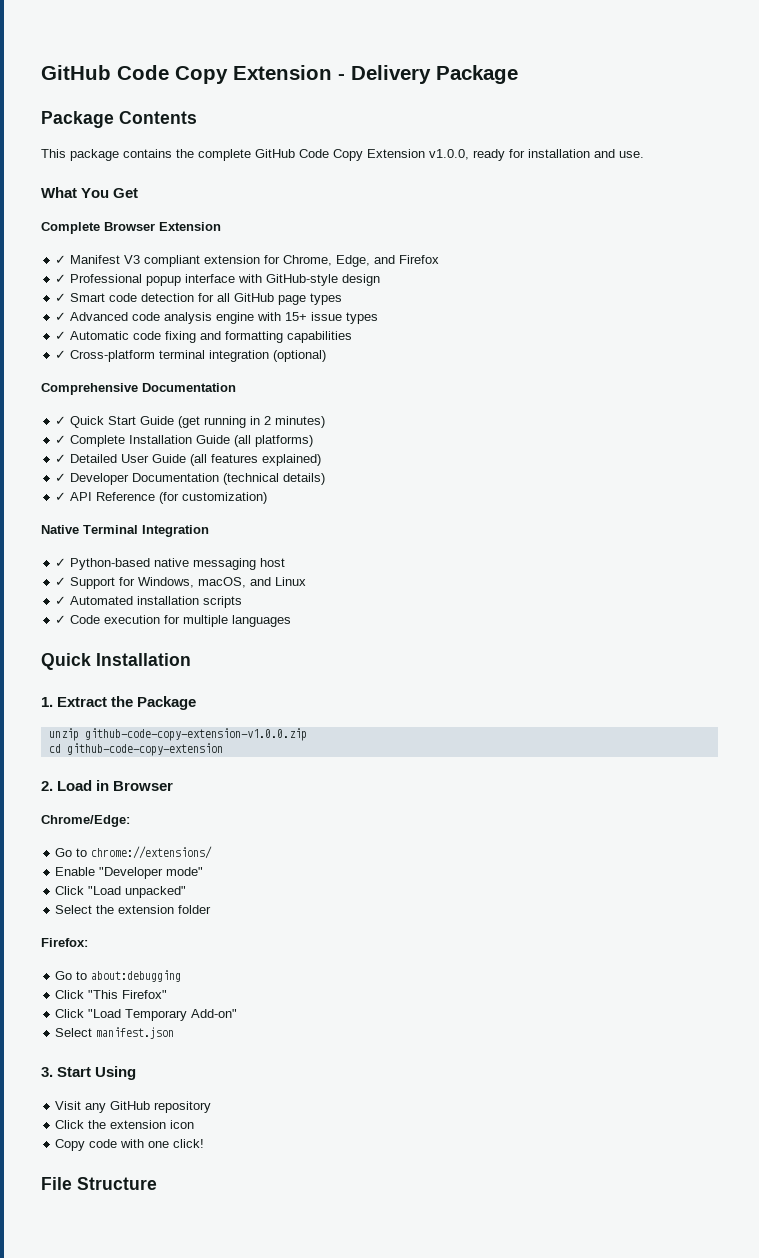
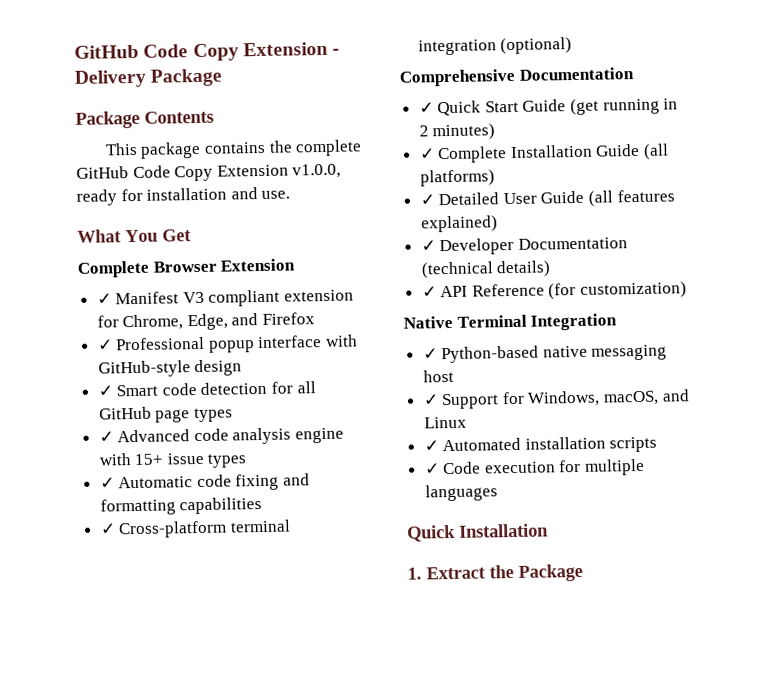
[48,728,307,741] [48,743,223,756] [41,780,174,791] [41,815,130,827] [55,846,213,859] [55,867,204,879] [55,886,187,898] [55,905,212,914] [41,938,88,947] [55,970,182,982] [55,990,168,999] [55,1009,238,1021] [55,1027,175,1039] [41,1066,137,1080] [55,1101,212,1113] [55,1120,195,1129] [55,1139,205,1151] [41,1177,157,1190] // unzip github-code-copy-extension-v1.0.0.zip // cd github-code-copy-extension // 2. Load in Browser // Chrome/Edge: // Go to chrome://extensions/ // Enable "Developer mode" // Click "Load unpacked" // Select the extension folder // Firefox: // Go to about:debugging // Click "This Firefox" // Click "Load Temporary Add-on" // Select manifest.json // 3. Start Using // Visit any GitHub repository // Click the extension icon // Copy code with one click! // File Structure -> (583, 572) none

